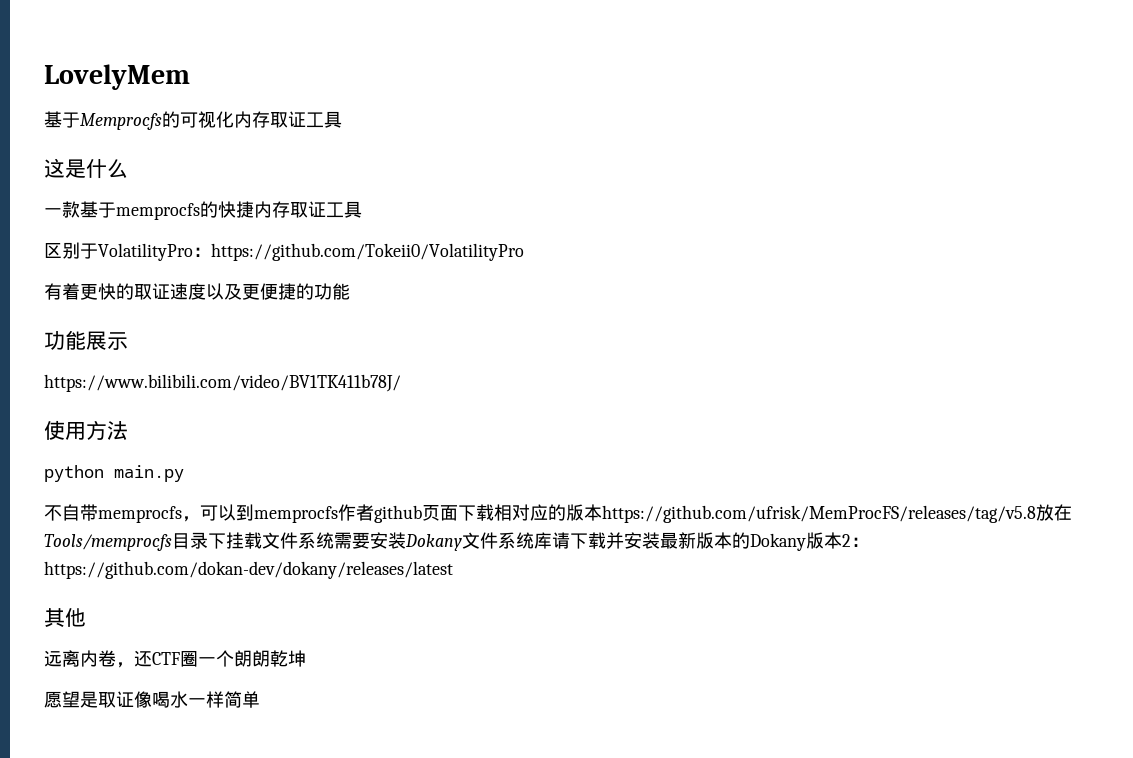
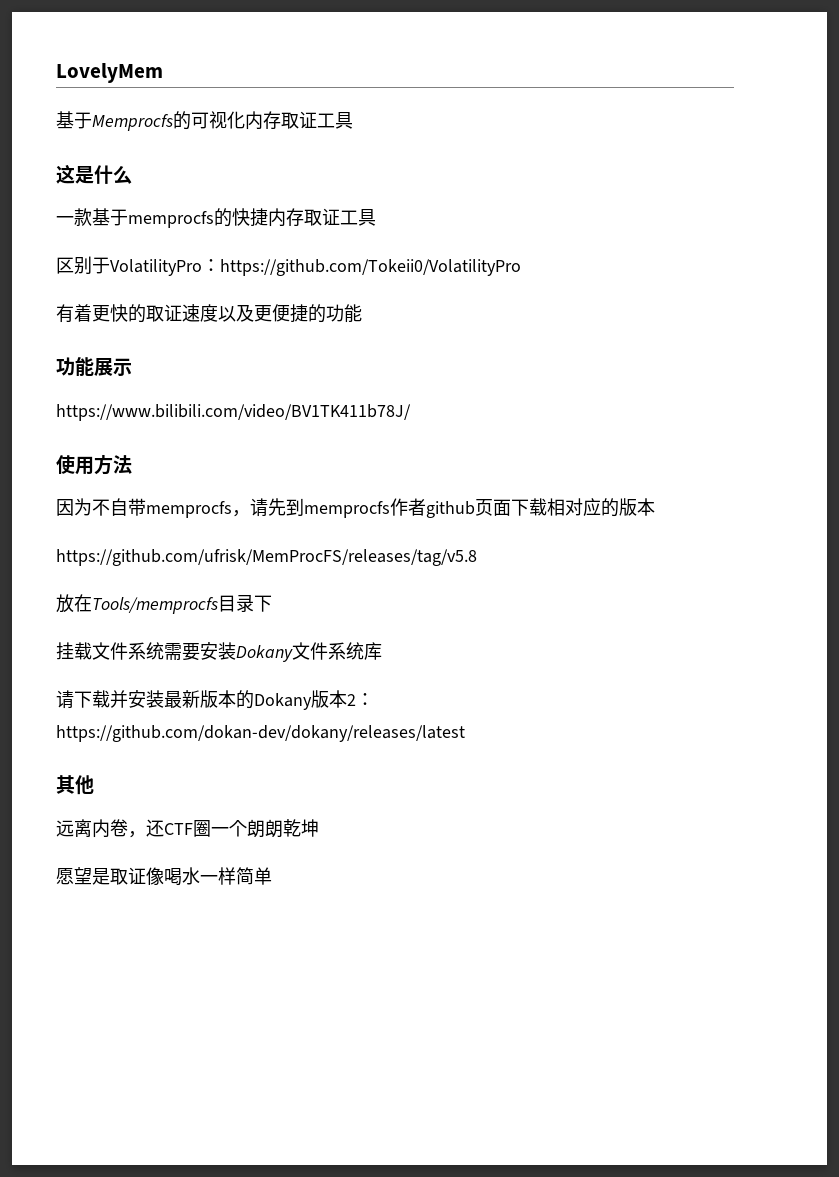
[44,465,184,482] python main.py // -> [56,498,92,516] 因为
[200,504,236,521] 可以 -> [250,498,286,517] 请先
(602, 512) none -> (655, 507) //
(1036, 514) none -> (477, 557) //
(226, 541) none -> (272, 603) //
(552, 540) none -> (382, 651) //

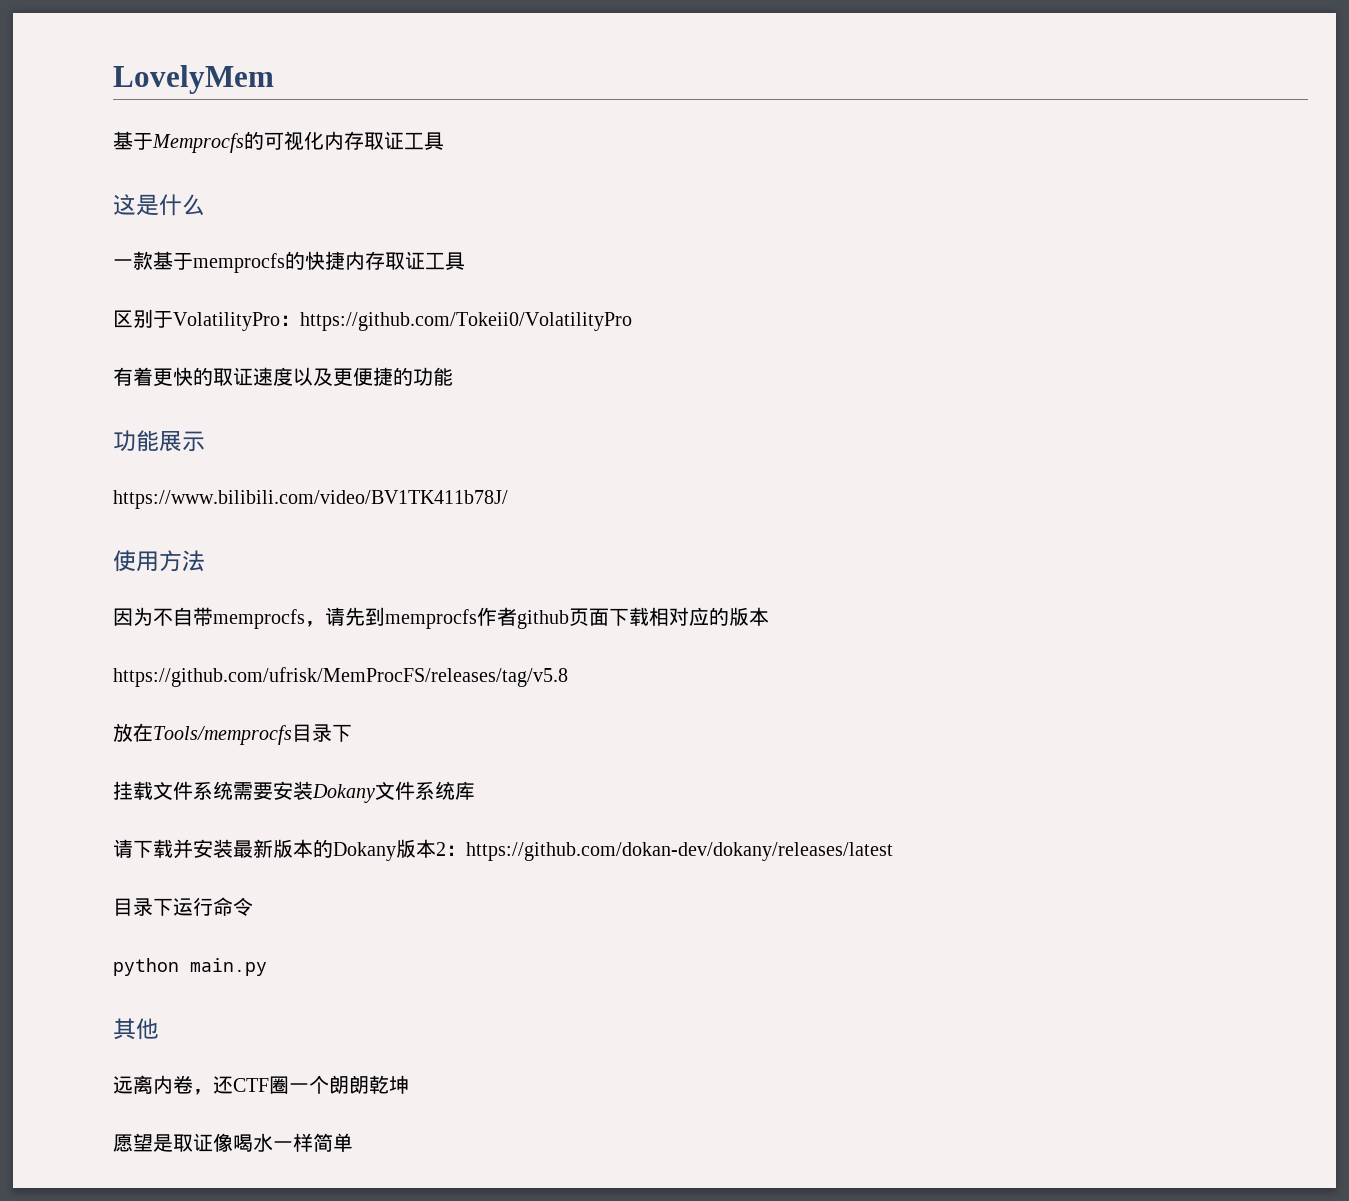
(465, 733) none -> [113,897,253,916] [113,958,267,976] // 目录下运行命令 // python main.py

